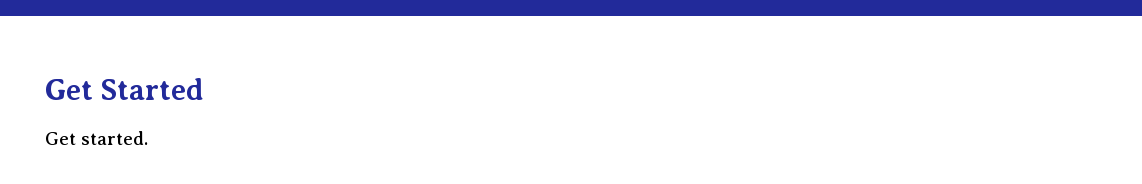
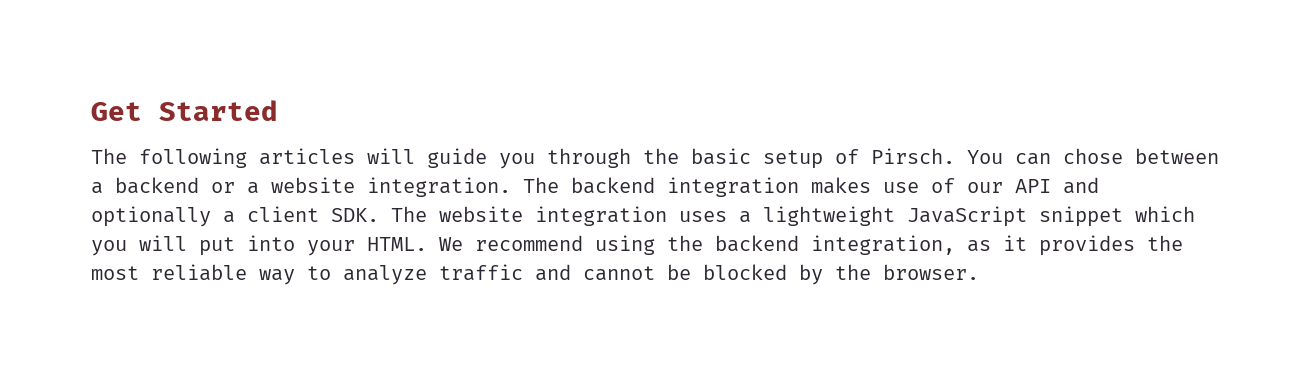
[45,131,149,145] Get started. -> [91,148,1219,169] [91,177,1099,197] [91,206,1195,227] [91,235,1183,256] [91,264,979,285] The following articles will guide you through the basic setup of Pirsch. You can chose between a backend or a website integration. The backend integration makes use of our API and optionally a client SDK. The website integration uses a lightweight JavaScript snippet which you will put into your HTML. We recommend using the backend integration, as it provides the most reliable way to analyze traffic and cannot be blocked by the browser.

